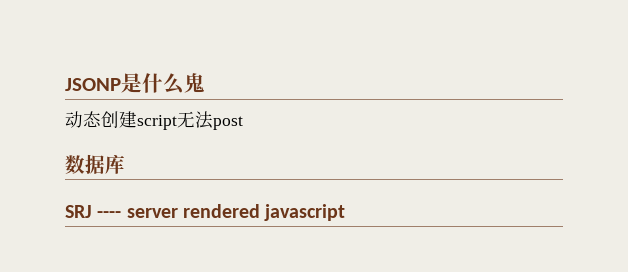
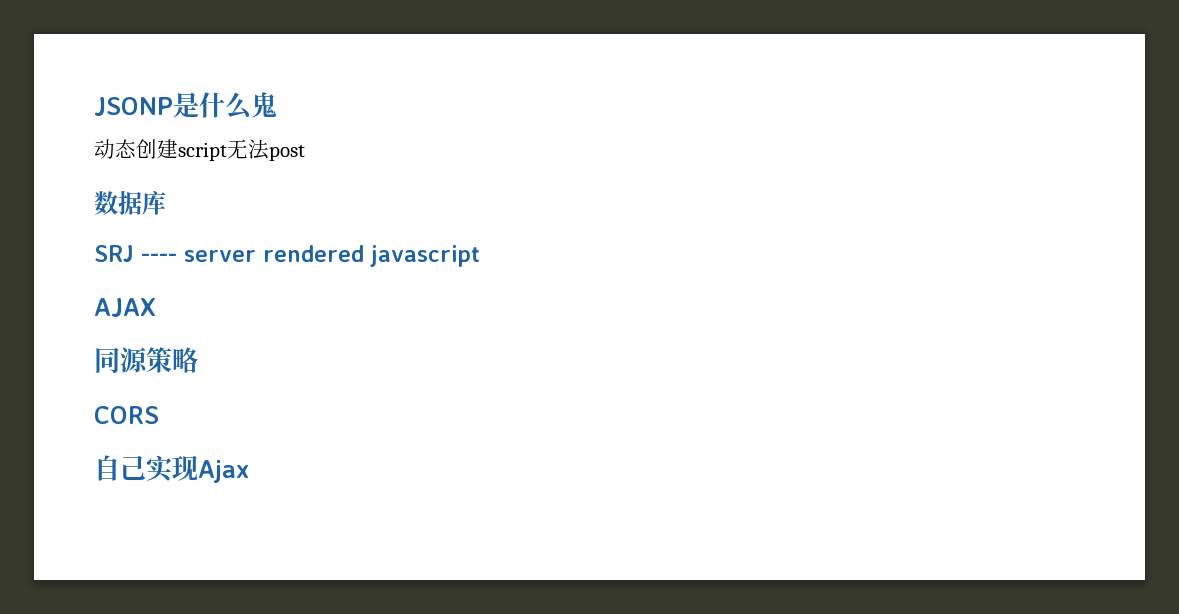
(346, 212) none -> [94,298,156,317] [94,347,198,373] [94,406,159,424] [94,455,249,483] // AJAX // 同源策略 // CORS // 自己实现Ajax

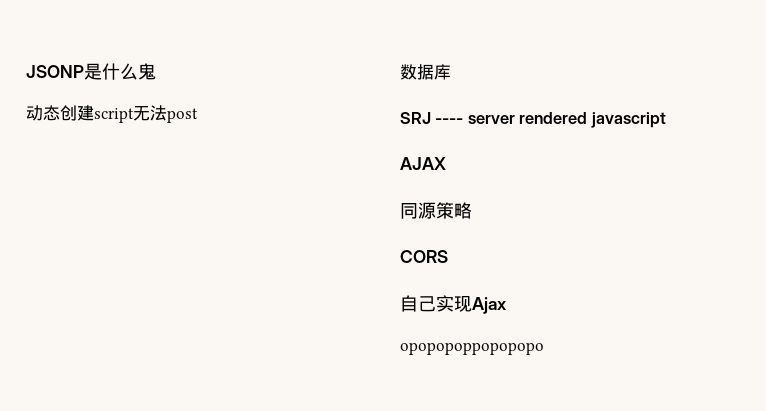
(249, 471) none -> [400,342,544,355] // opopopoppopopopo

